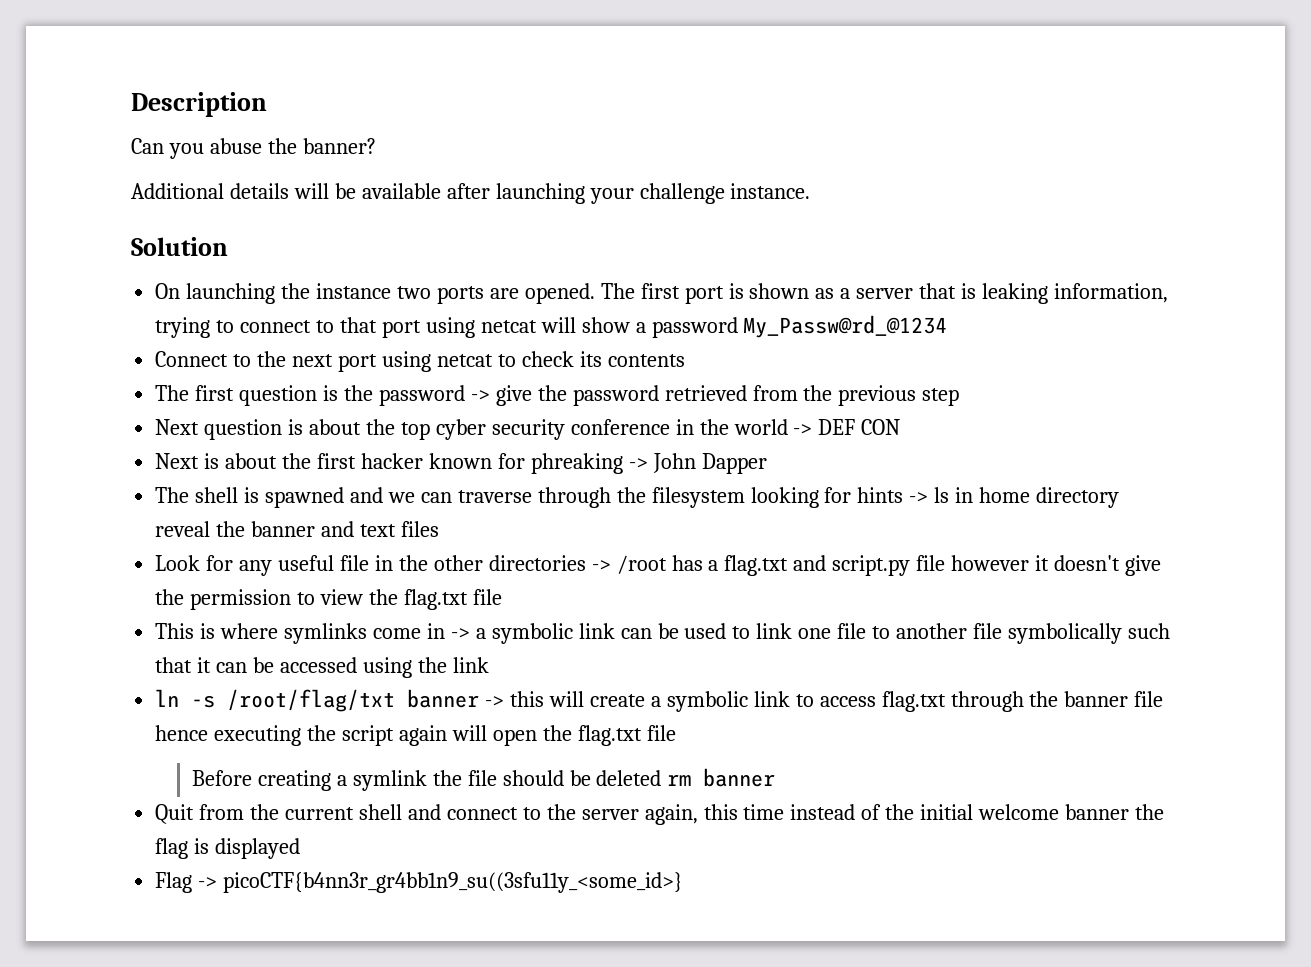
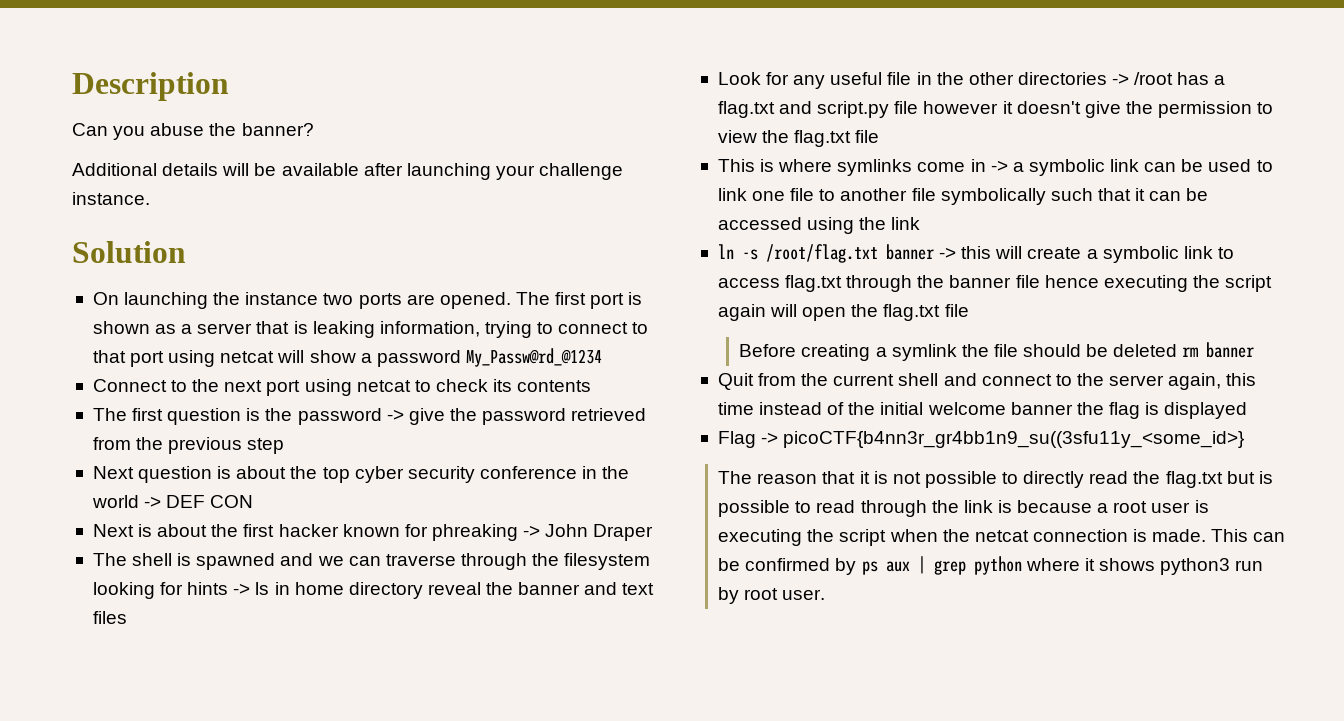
[701,453,767,474] Dapper -> [593,524,654,541] Draper
[227,689,396,712] /root/flag/txt -> [765,244,878,263] /root/flag.txt
(684, 882) none -> [718,471,1273,488] [718,500,1209,517] [718,529,1286,546] [718,556,1264,575] [718,587,826,604] // The reason that it is not possible to directly read the flag.txt but is possible to read through the link is because a root user is executing the script when the netcat connection is made. This can be confirmed by ps aux | grep python where it shows python3 run by root user.

